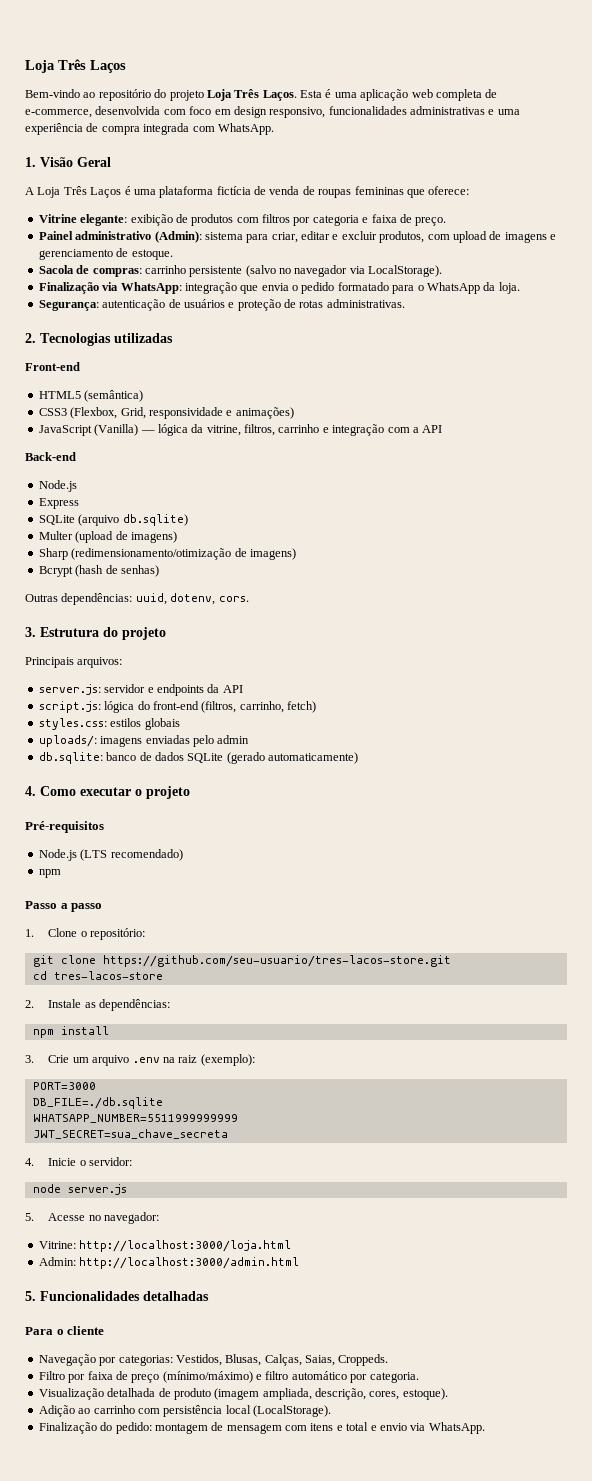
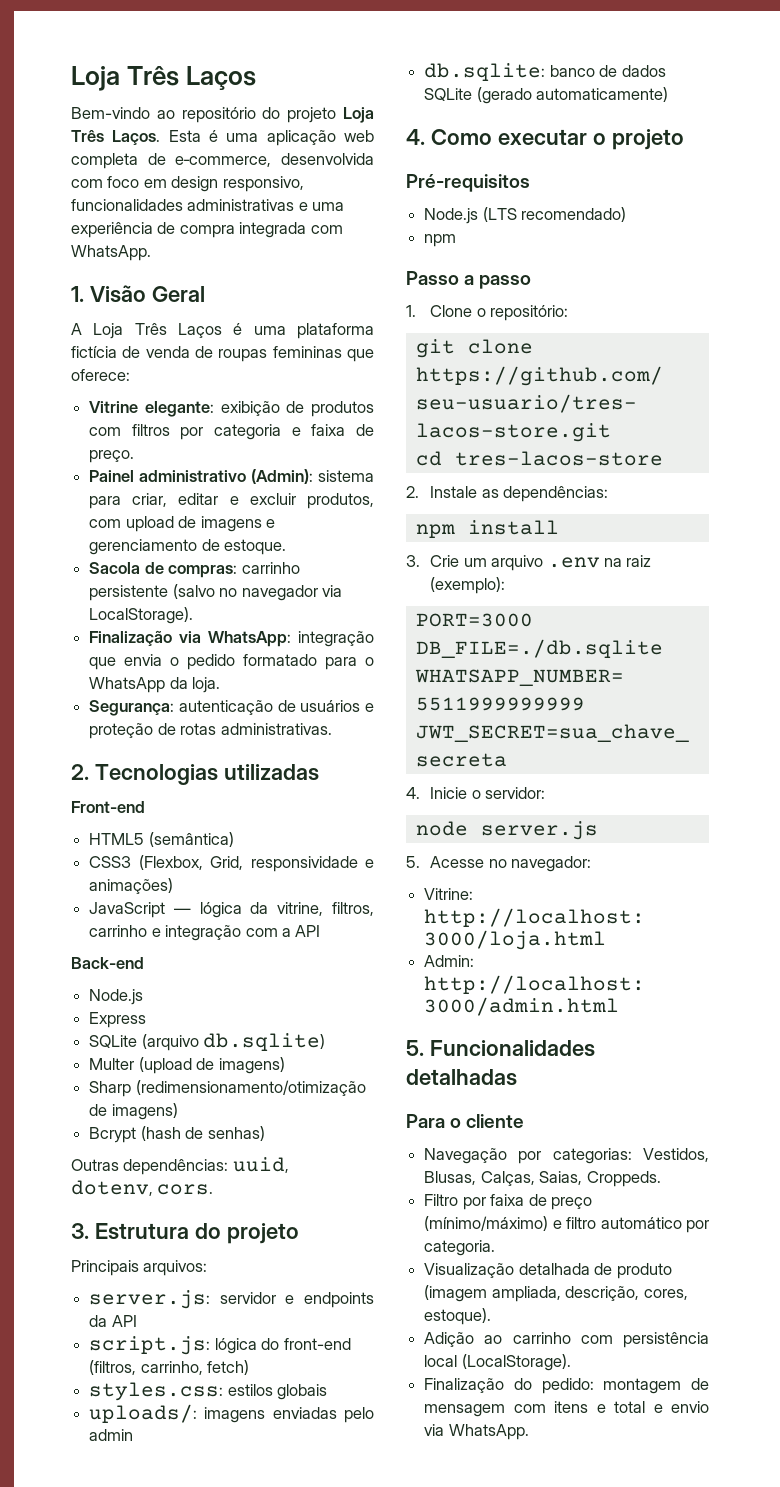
[94,424,139,436] (Vanilla) -> (166, 910) none

